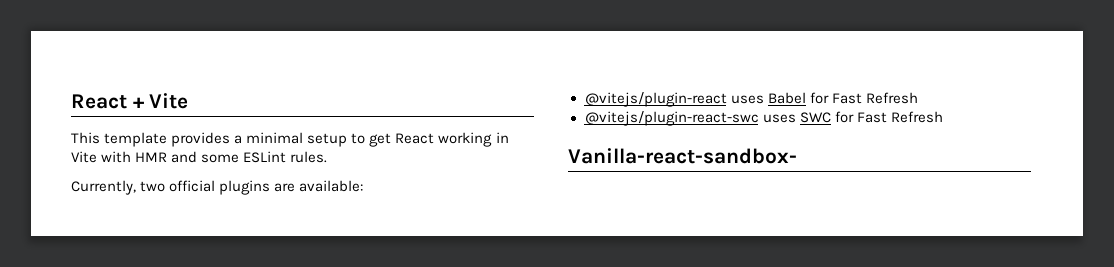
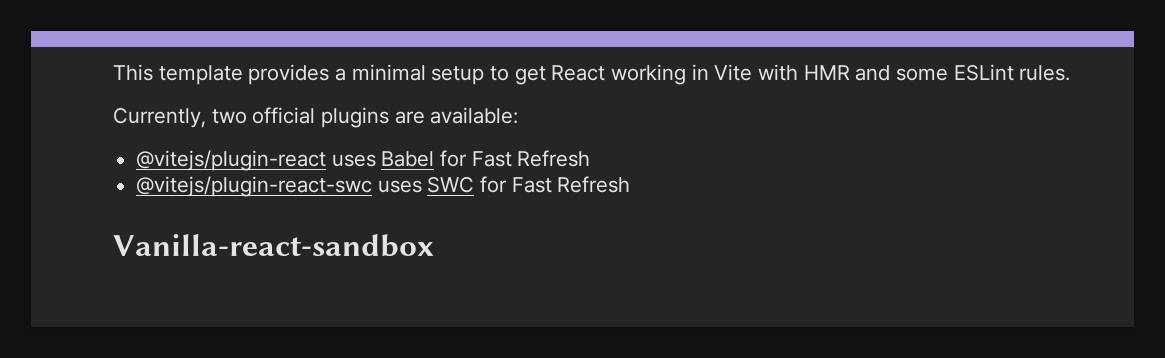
[71,93,189,109] React + Vite // -> (113, 72) none
[568,148,797,164] Vanilla-react-sandbox- -> [113,234,434,257] Vanilla-react-sandbox

